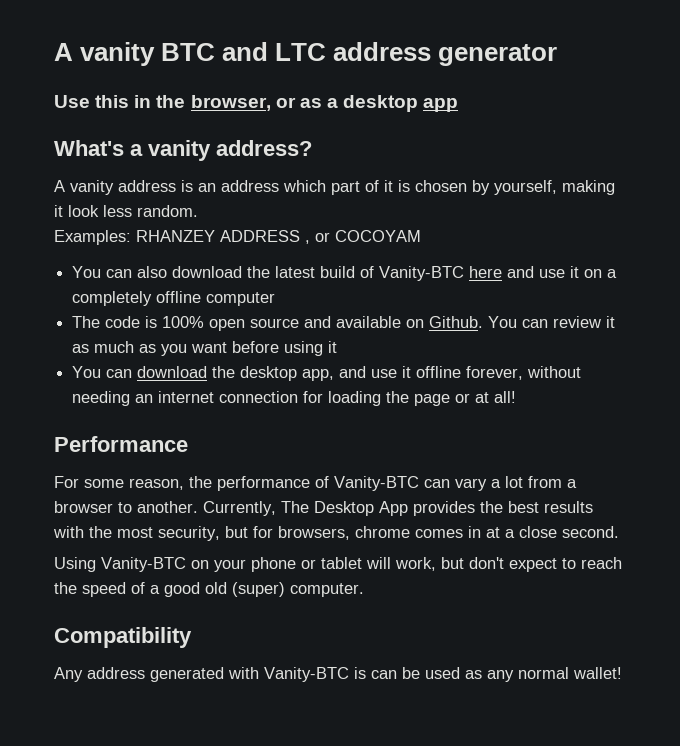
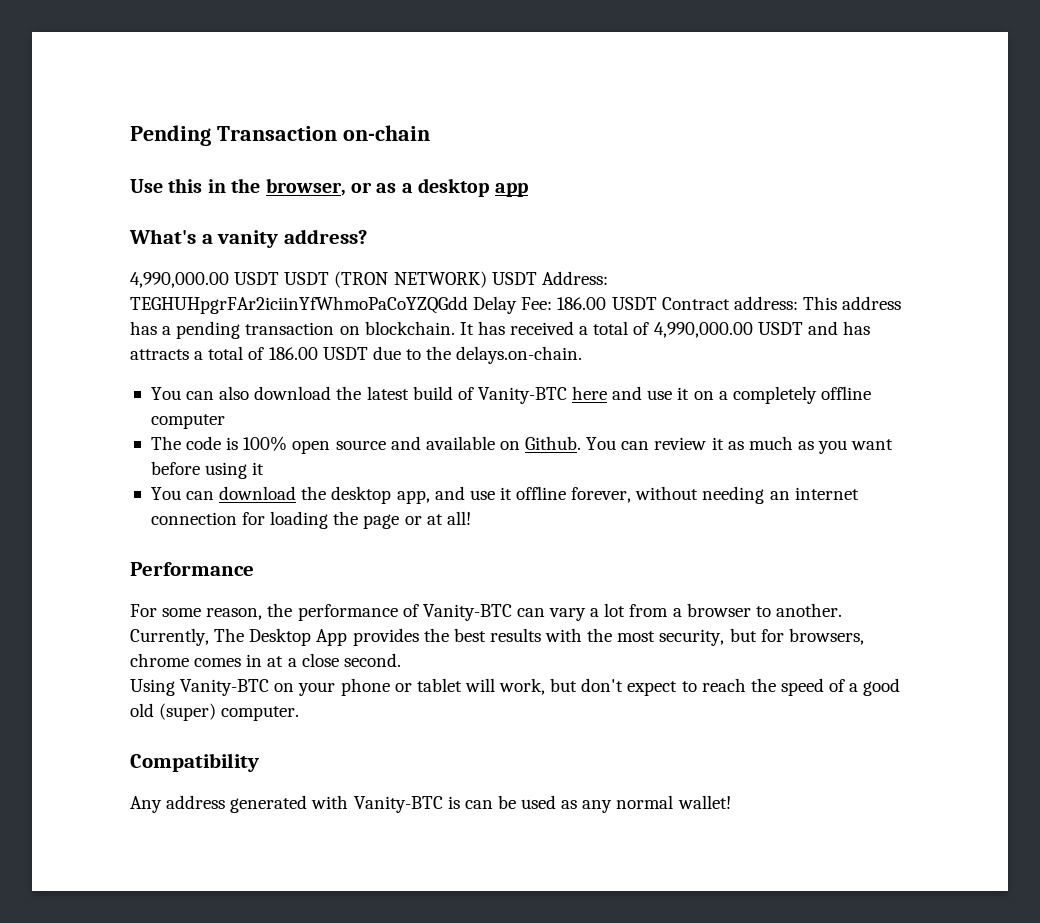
[54,42,558,66] A vanity BTC and LTC address generator -> [130,125,430,146] Pending Transaction on-chain
[54,180,615,195] [54,205,198,217] [54,230,421,245] A vanity address is an address which part of it is chosen by yourself, making it look less random. // Examples: RHANZEY ADDRESS , or COCOYAM -> [130,271,608,288] [130,296,902,314] [130,321,870,339] [130,346,583,364] 4,990,000.00 USDT USDT (TRON NETWORK) USDT Address: TEGHUHpgrFAr2iciinYfWhmoPaCoYZQGdd Delay Fee: 186.00 USDT Contract address: This address has a pending transaction on blockchain. It has received a total of 4,990,000.00 USDT and has attracts a total of 186.00 USDT due to the delays.on-chain.

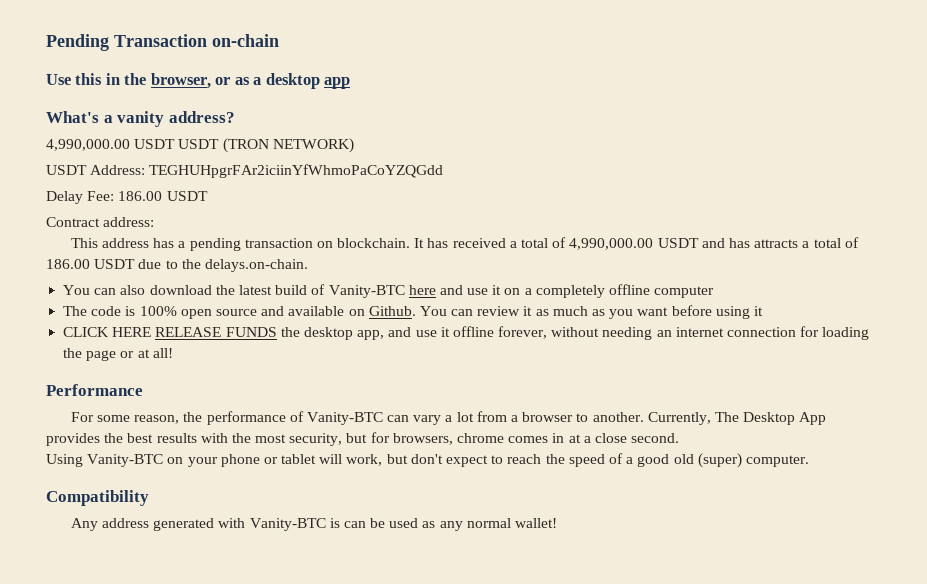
(487, 279) none -> (354, 145) //
(468, 305) none -> (444, 171) //
(657, 303) none -> (208, 196) //
(798, 303) none -> (155, 222) //
[150,486,297,500] You can download -> [63,327,277,337] CLICK HERE RELEASE FUNDS

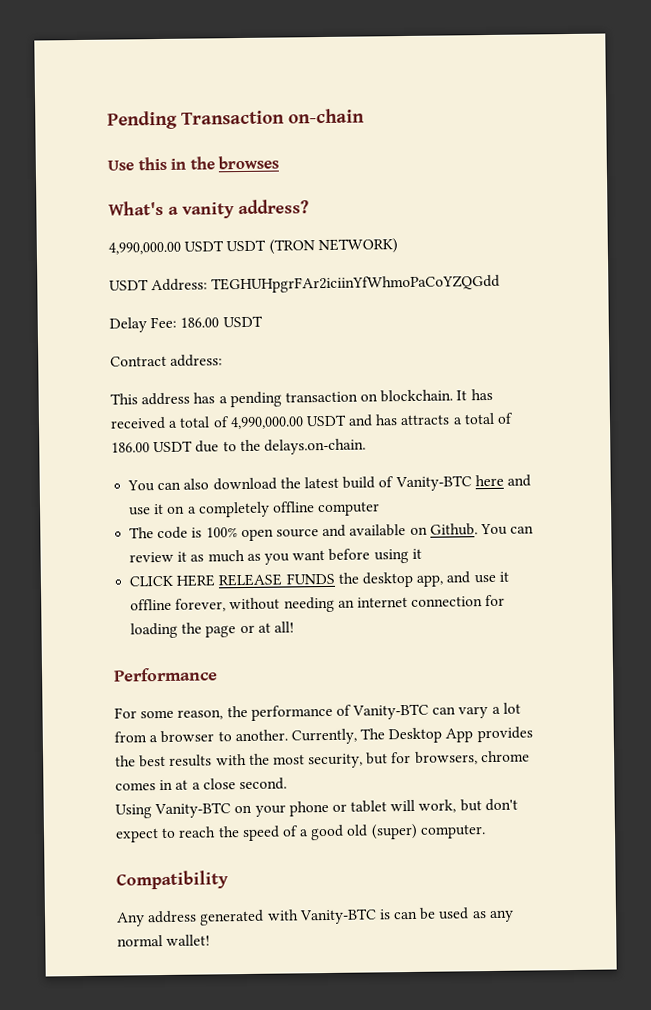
[150,73,351,89] browser, or as a desktop app -> [218,155,280,170] browses

